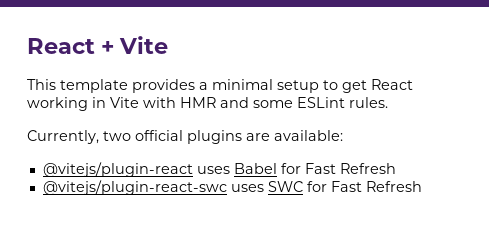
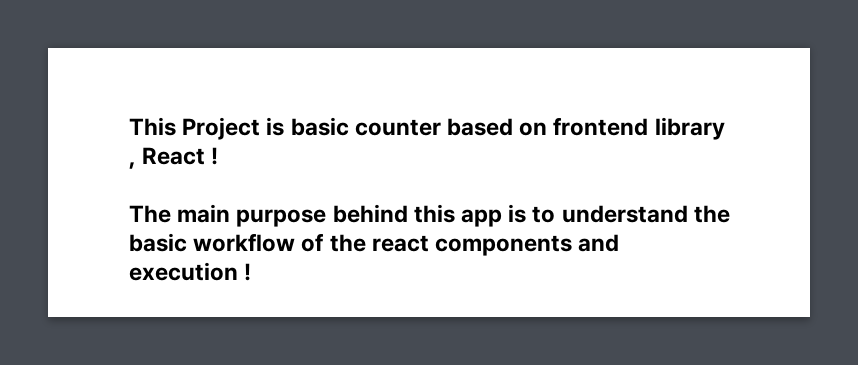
[27,36,169,54] [27,79,413,93] [27,97,388,111] [27,130,343,144] [42,162,396,177] [42,180,422,195] React + Vite // This template provides a minimal setup to get React working in Vite with HMR and some ESLint rules. // Currently, two official plugins are available: // @vitejs/plugin-react uses Babel for Fast Refresh // @vitejs/plugin-react-swc uses SWC for Fast Refresh -> [129,117,725,140] [129,147,219,169] [129,204,730,227] [129,233,620,256] [129,262,252,281] This Project is basic counter based on frontend library , React ! // The main purpose behind this app is to understand the basic workflow of the react components and execution !

